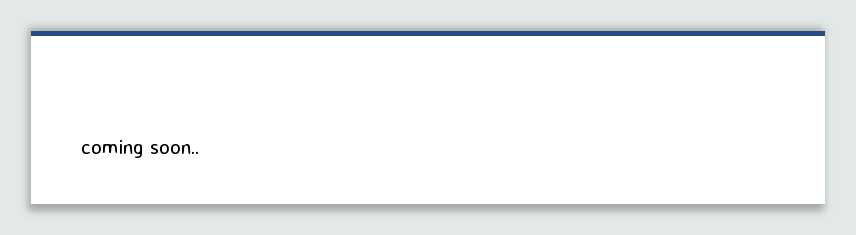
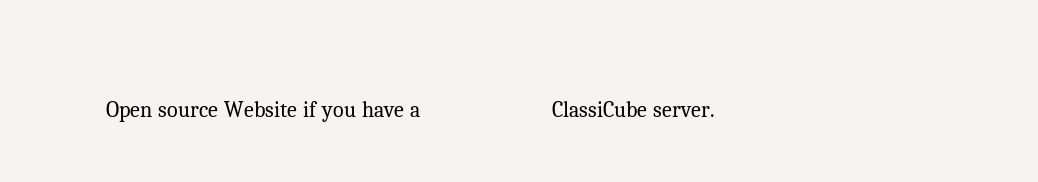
[81,140,199,158] coming soon.. -> [106,101,715,122] Open source Website if you have a ClassiCube server.

